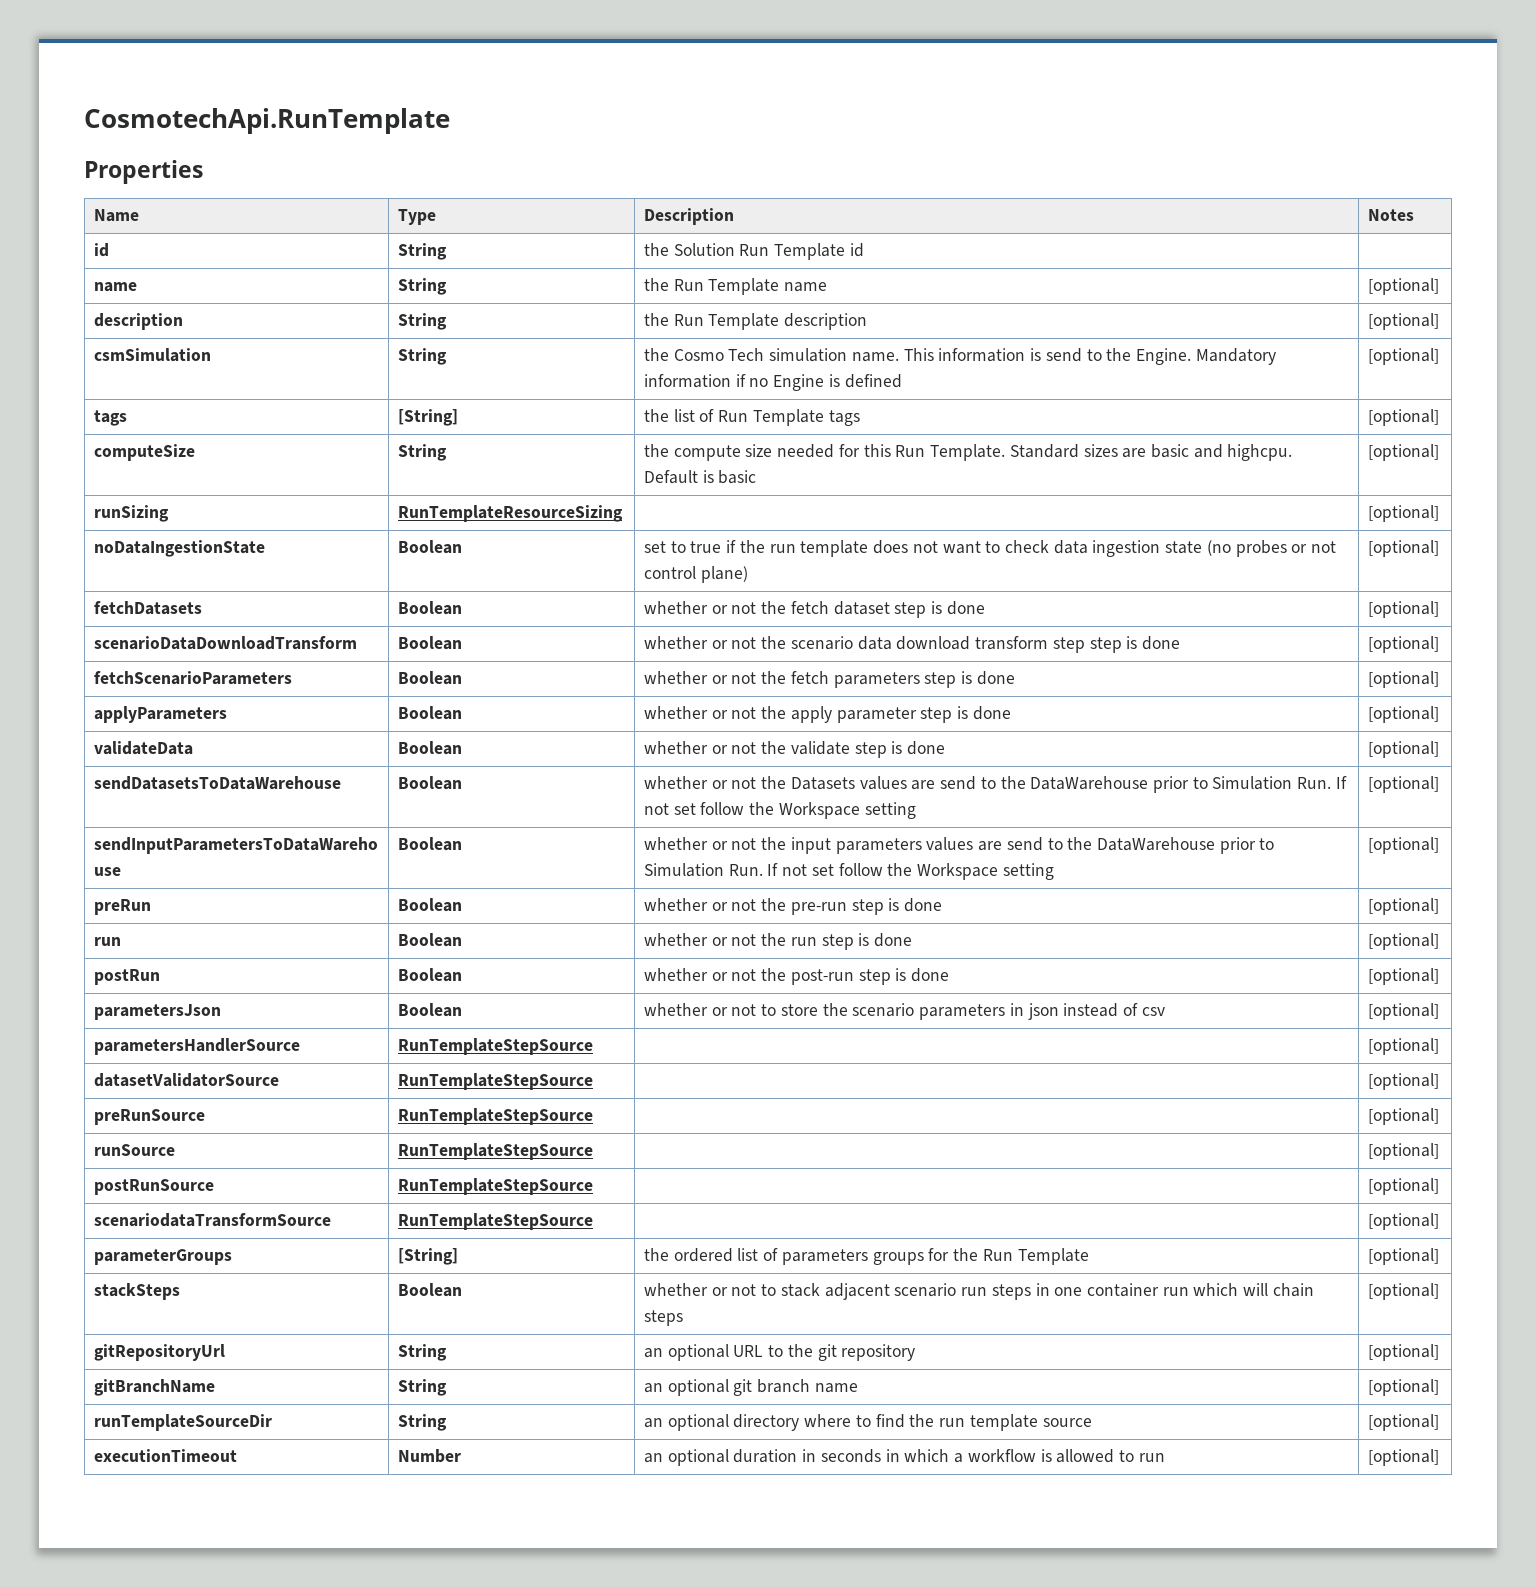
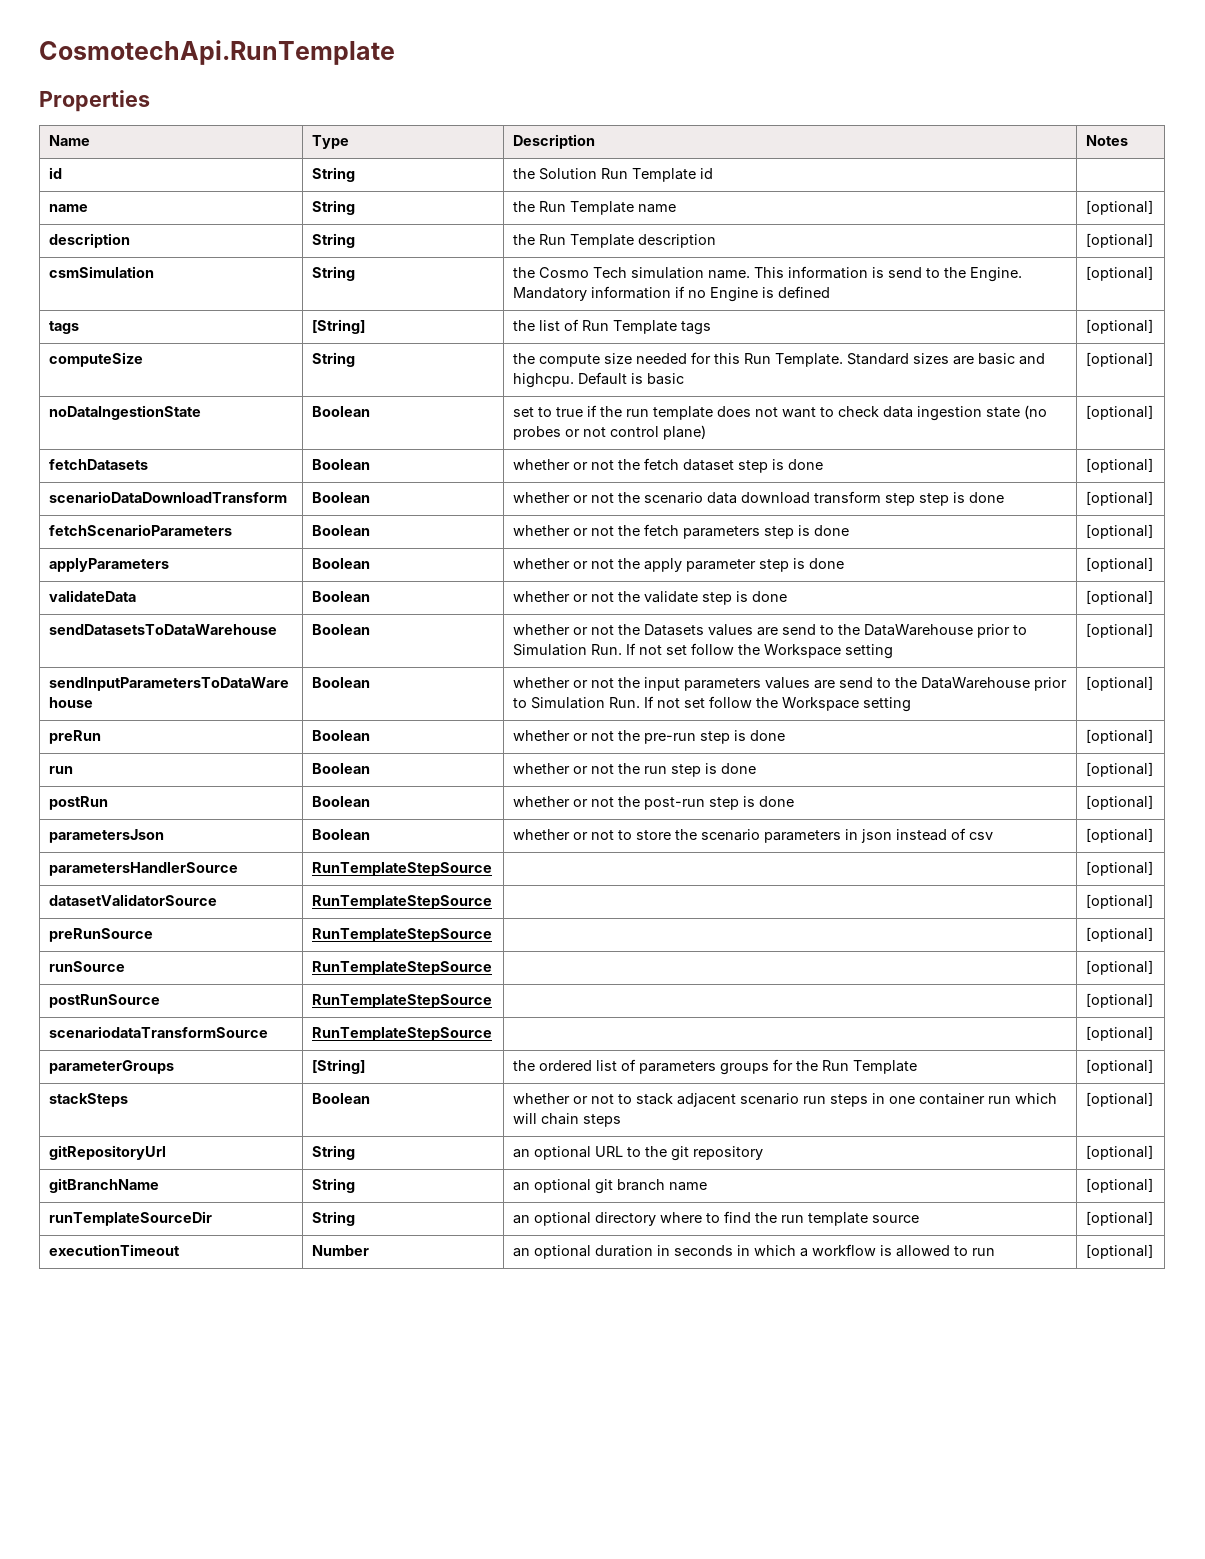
[94,505,170,522] [398,505,624,522] [1368,505,1440,522] // runSizing | RunTemplateResourceSizing | | [optional] -> (1154, 359) none

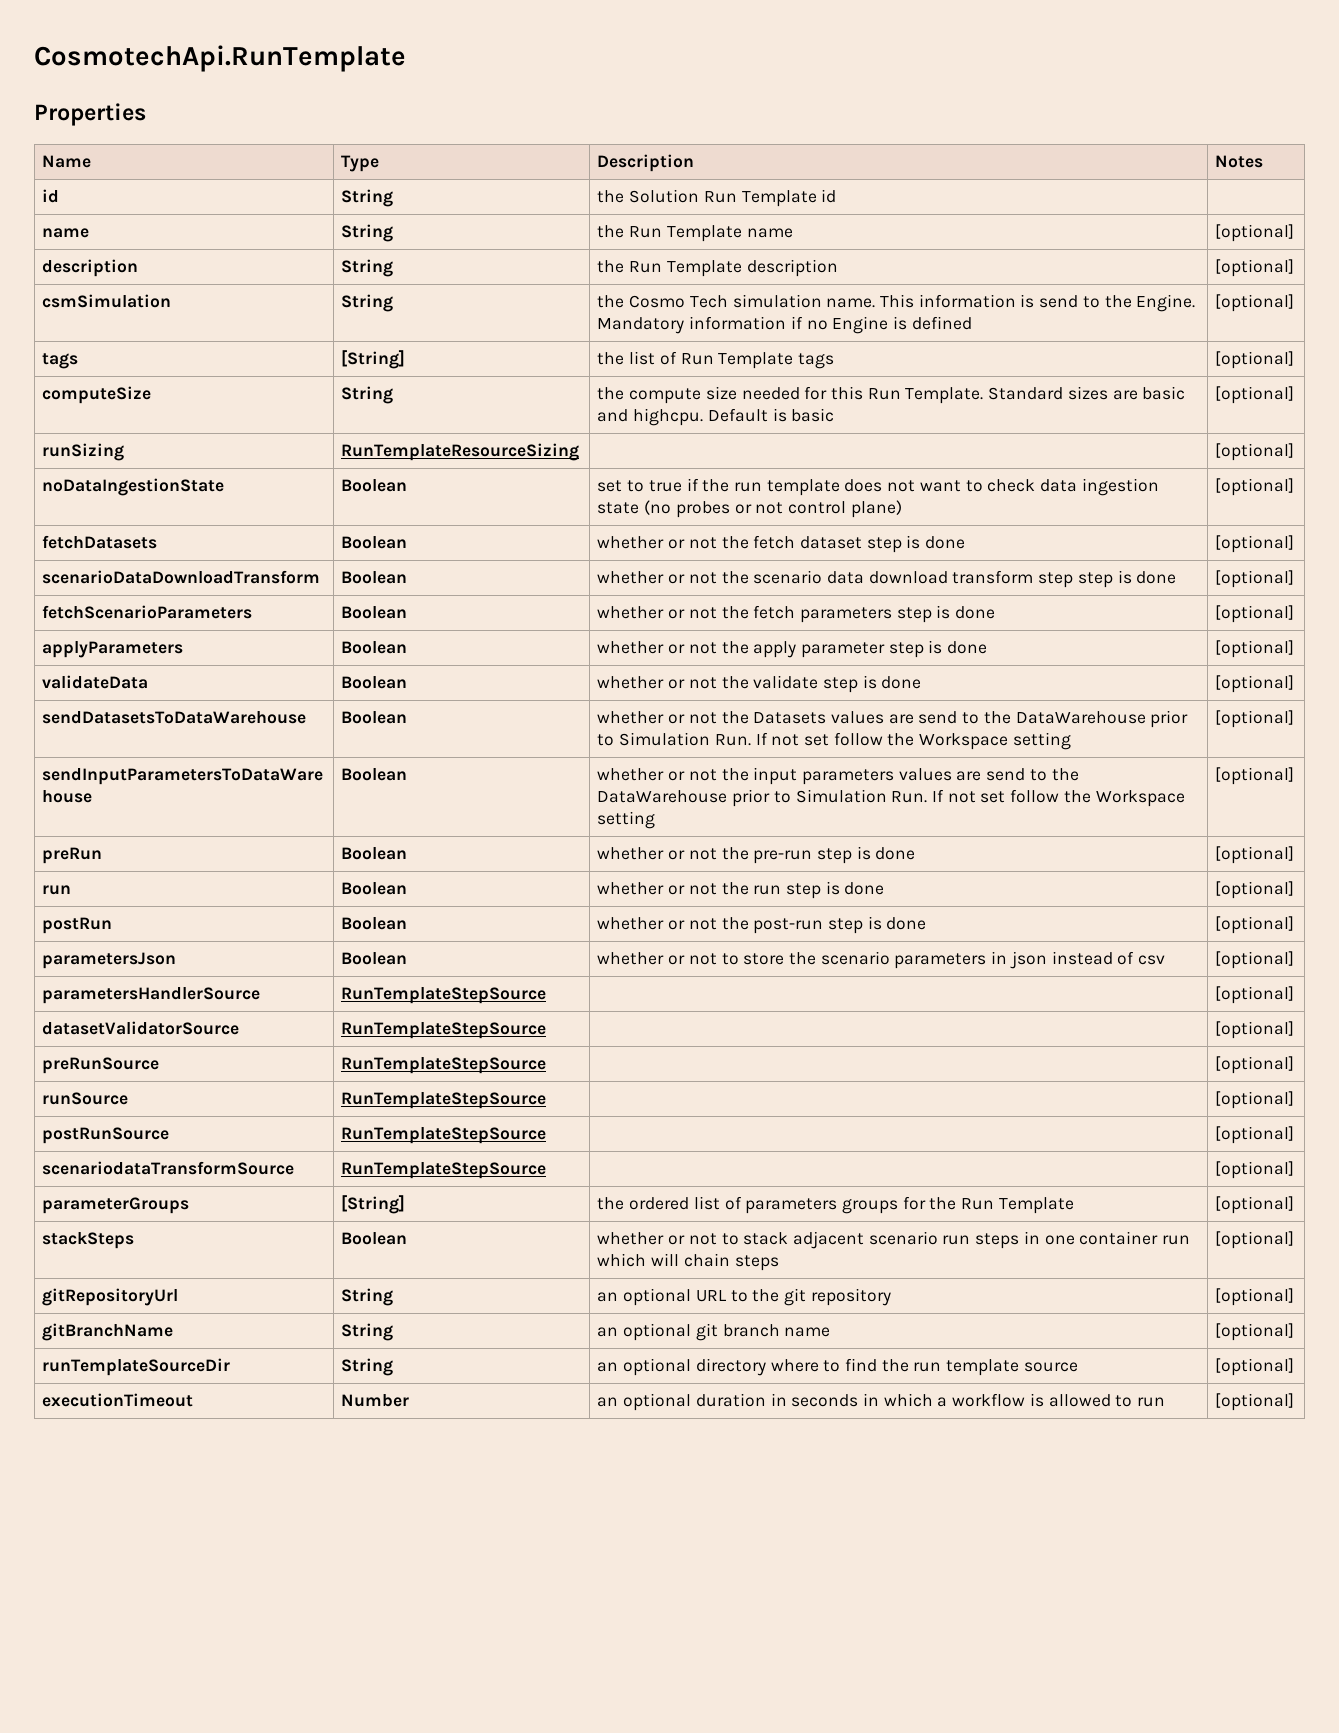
(1154, 359) none -> [42,443,125,461] [341,443,580,461] [1215,443,1295,461] // runSizing | RunTemplateResourceSizing | | [optional]

